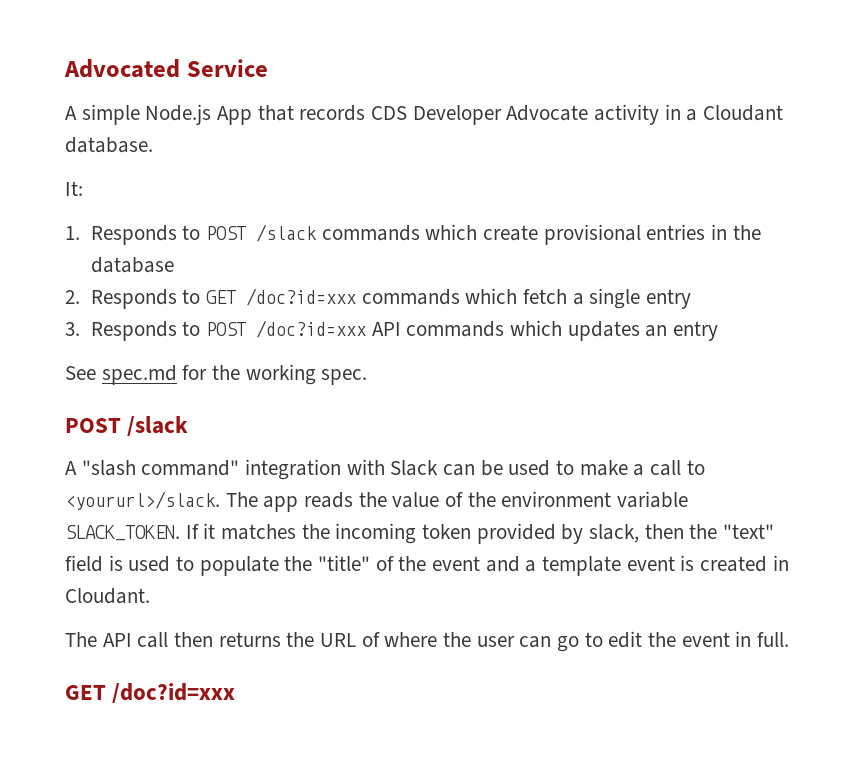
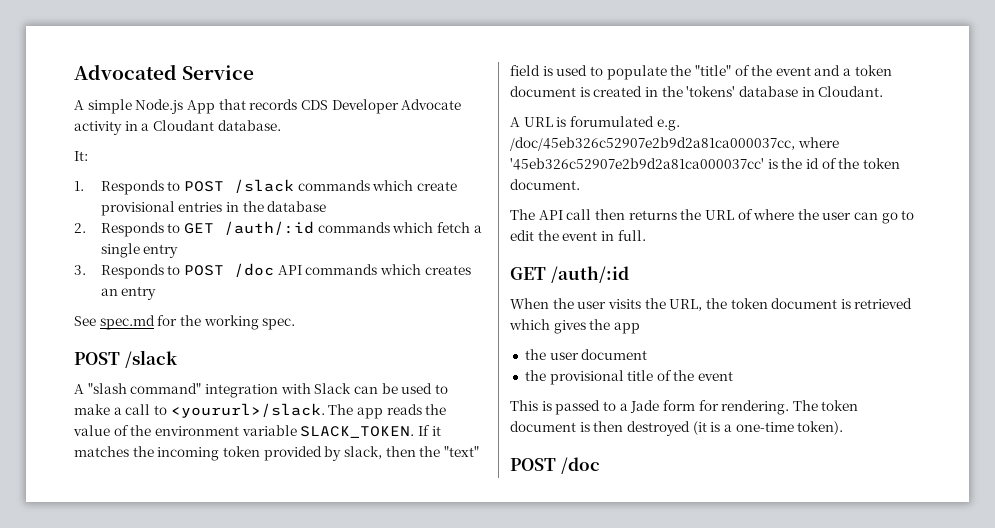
[245,288,356,306] /doc?id=xxx -> [223,221,314,235] /auth/:id
[255,320,366,338] /doc?id=xxx -> [233,263,274,277] /doc
[567,321,640,341] updates -> [424,265,471,275] creates
[542,556,675,576] template event -> [854,65,892,76] [510,86,576,97] token document
[65,588,150,604] Cloudant. -> [661,86,884,97] [510,116,680,131] [510,137,839,151] [510,158,900,170] [510,179,580,190] the 'tokens' database in Cloudant. // A URL is forumulated e.g. /doc/45eb326c52907e2b9d2a81ca000037cc, where '45eb326c52907e2b9d2a81ca000037cc' is the id of the token document.
[112,683,236,704] /doc?id=xxx -> [550,266,629,283] [510,298,913,311] [509,319,640,334] [524,349,648,360] [524,370,734,385] [510,400,859,415] [510,421,844,436] [510,457,600,474] /auth/:id // When the user visits the URL, the token document is retrieved which gives the app // the user document // the provisional title of the event // This is passed to a Jade form for rendering. The token document is then destroyed (it is a one-time token). // POST /doc

